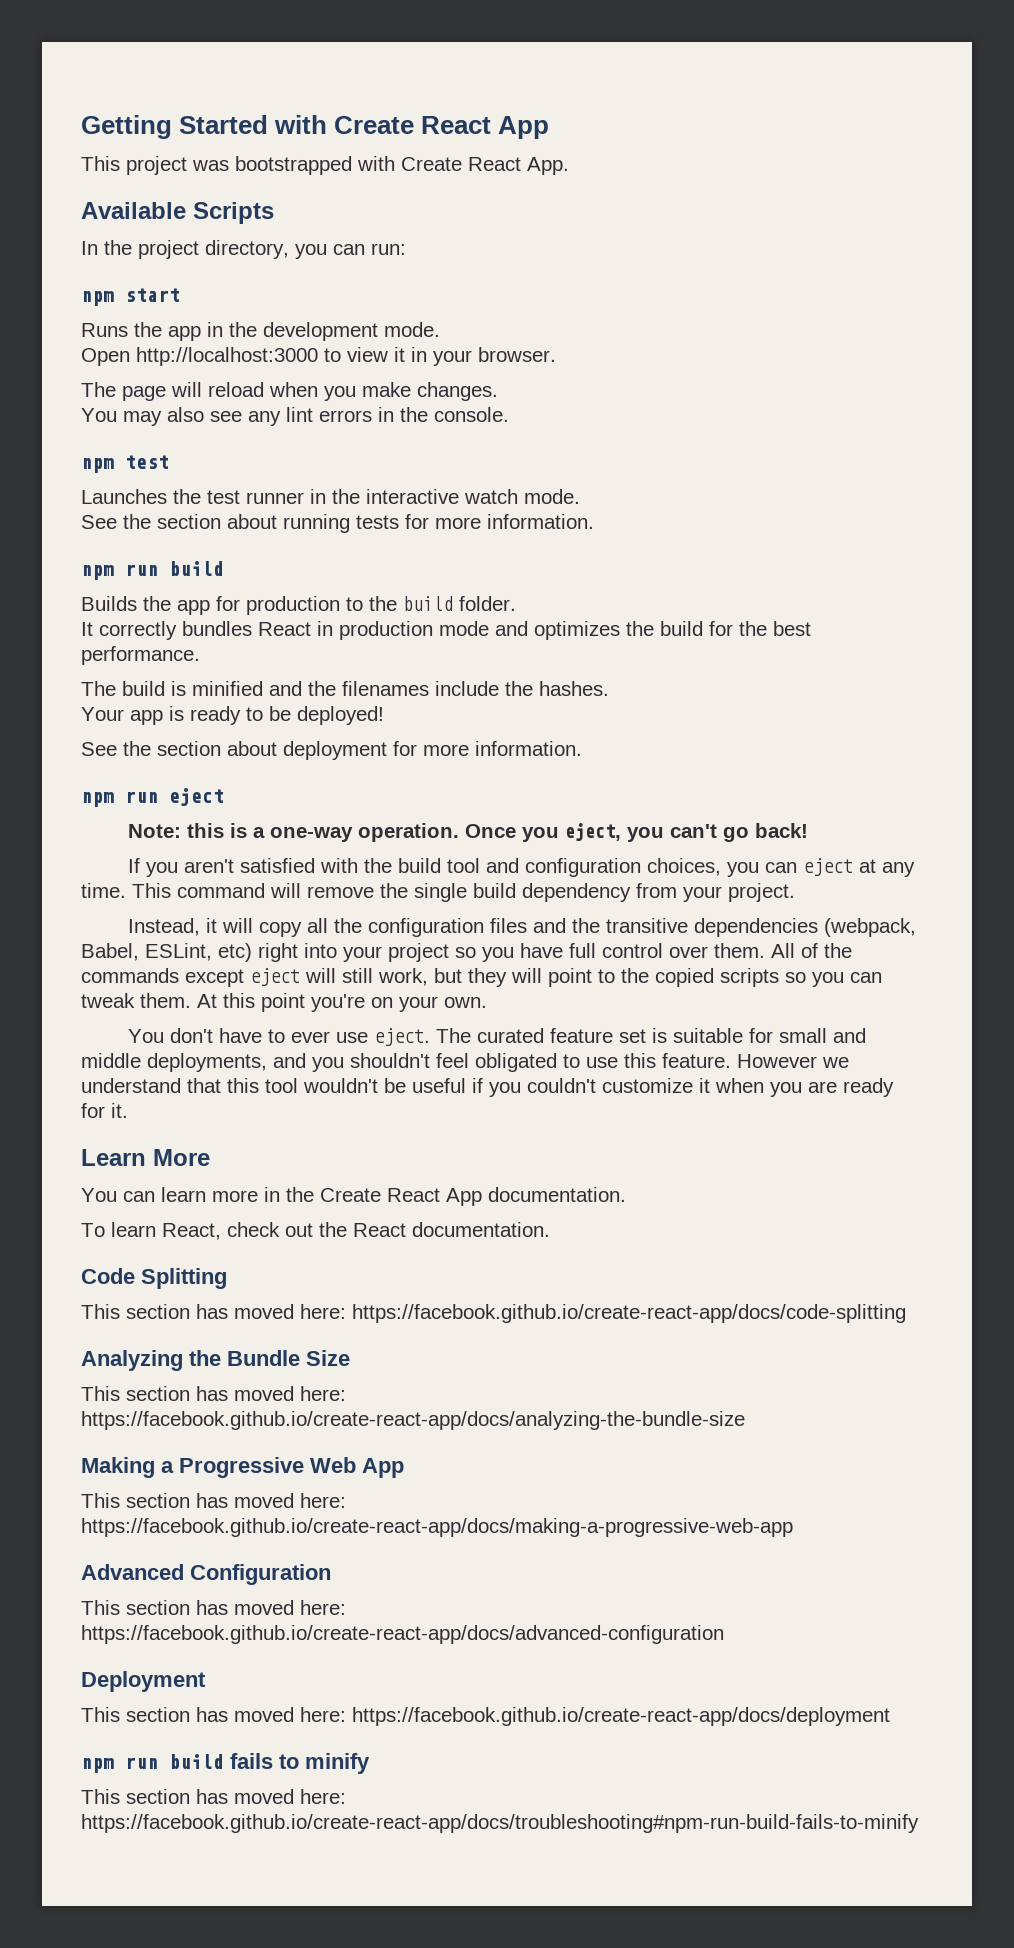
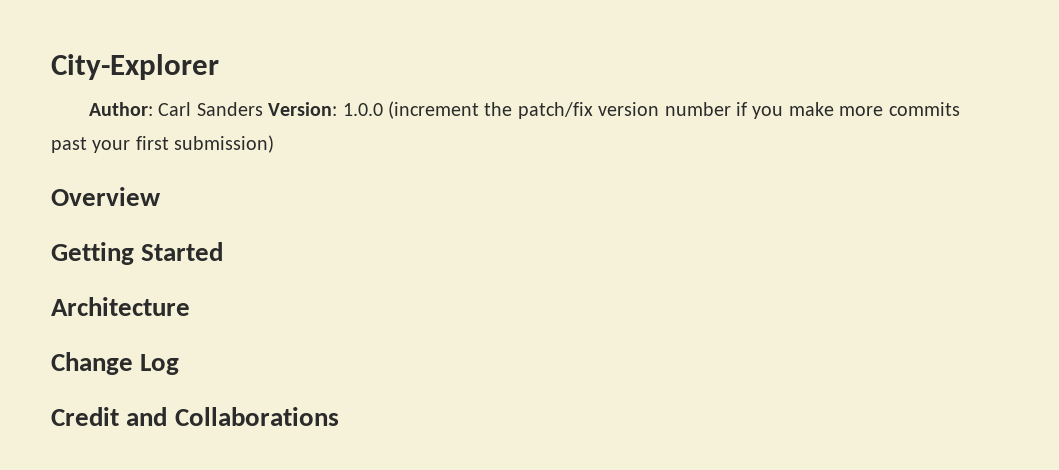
[81,115,550,139] [81,156,569,175] [81,202,274,224] [81,240,406,259] [81,288,180,306] [81,322,440,341] [81,347,556,366] [81,382,498,401] [81,407,509,426] [81,455,169,473] [81,489,580,504] [81,514,594,533] [81,561,224,580] [81,596,516,615] [81,621,811,640] [81,646,200,665] [81,681,609,696] [81,706,384,725] [81,741,582,760] [81,788,224,807] [127,823,808,842] [127,858,915,877] [81,883,795,902] [127,918,916,937] [81,943,852,962] [81,968,882,987] [81,993,487,1012] [127,1028,866,1046] [81,1053,849,1072] [81,1078,894,1097] [81,1103,128,1118] [81,1149,210,1166] [81,1187,626,1206] [81,1222,550,1240] [81,1268,227,1289] [81,1304,906,1323] [81,1350,350,1371] [81,1386,346,1401] [81,1411,745,1430] [81,1457,404,1478] [81,1493,346,1508] [81,1518,793,1537] [81,1564,331,1585] [81,1600,346,1615] [81,1625,724,1644] [81,1671,206,1692] [81,1707,890,1726] [81,1753,370,1774] [81,1789,346,1804] [81,1814,919,1833] Getting Started with Create React App // This project was bootstrapped with Create React App. // Available Scripts // In the project directory, you can run: // npm start // Runs the app in the development mode. // Open http://localhost:3000 to view it in your browser. // The page will reload when you make changes. // You may also see any lint errors in the console. // npm test // Launches the test runner in the interactive watch mode. // See the section about running tests for more information. // npm run build // Builds the app for production to the build folder. // It correctly bundles React in production mode and optimizes the build for the best performance. // The build is minified and the filenames include the hashes. // Your app is ready to be deployed! // See the section about deployment for more information. // npm run eject // Note: this is a one-way operation. Once you eject, you can't go back! // If you aren't satisfied with the build tool and configuration choices, you can eject at any time. This command will remove the single build dependency from your project. // Instead, it will copy all the configuration files and the transitive dependencies (webpack, Babel, ESLint, etc) right into your project so you have full control over them. All of the commands except eject will still work, but they will point to the copied scripts so you can tweak them. At this point you're on your own. // You don't have to ever use eject. The curated feature set is suitable for small and middle deployments, and you shouldn't feel obligated to use this feature. However we understand that this tool wouldn't be useful if you couldn't customize it when you are ready for it. // Learn More // You can learn more in the Create React App documentation. // To learn React, check out the React documentation. // Code Splitting // This section has moved here: https://facebook.github.io/create-react-app/docs/code-splitting // Analyzing the Bundle Size // This section has moved here: https://facebook.github.io/create-react-app/docs/analyzing-the-bundle-size // Making a Progressive Web App // This section has moved here: https://facebook.github.io/create-react-app/docs/making-a-progressive-web-app // Advanced Configuration // This section has moved here: https://facebook.github.io/create-react-app/docs/advanced-configuration // Deployment // This section has moved here: https://facebook.github.io/create-react-app/docs/deployment // npm run build fails to minify // This section has moved here: https://facebook.github.io/create-react-app/docs/troubleshooting#npm-run-build-fails-to-minify -> [51,54,219,80] [88,101,960,119] [51,135,275,153] [51,187,161,206] [51,242,224,265] [51,297,190,316] [51,352,180,375] [51,407,339,426] City-Explorer // Author: Carl Sanders Version: 1.0.0 (increment the patch/fix version number if you make more commits past your first submission) // Overview // Getting Started // Architecture // Change Log // Credit and Collaborations

